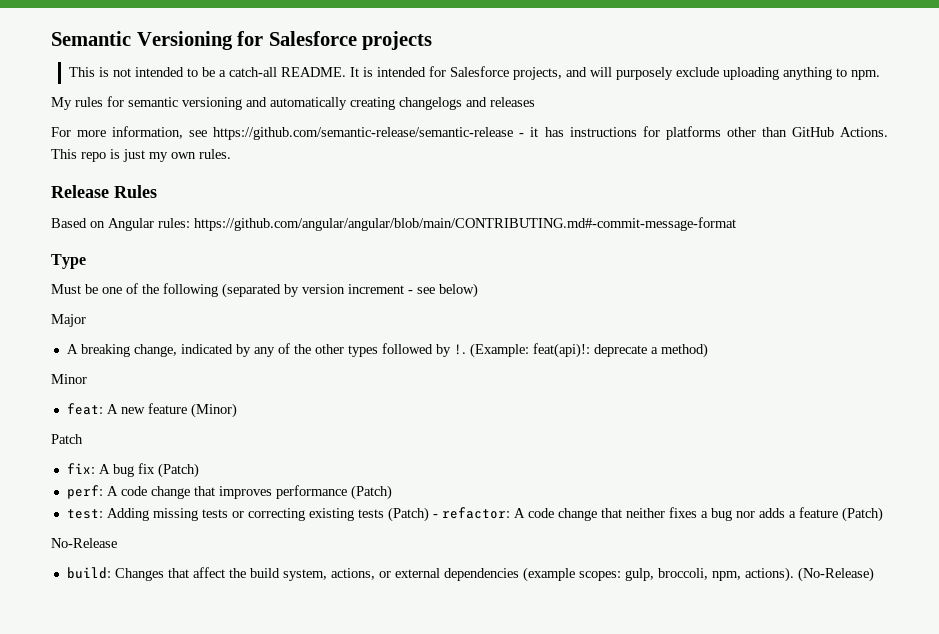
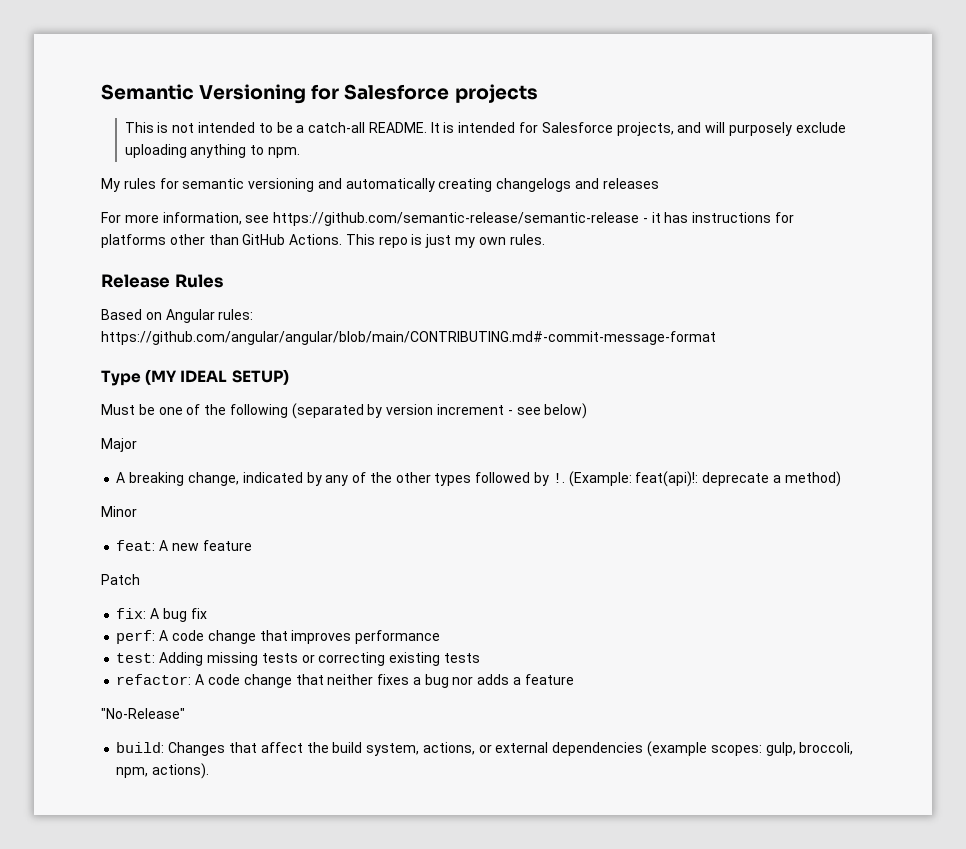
(86, 261) none -> [145,369,289,385] (MY IDEAL SETUP)
[190,403,237,418] (Minor) -> (252, 545) none
[157,463,199,478] (Patch) -> (207, 613) none
[350,485,392,500] (Patch) -> (441, 637) none
[387,507,438,522] (Patch) - -> (480, 658) //
[841,507,883,522] [51,538,117,548] (Patch) // No-Release -> [101,708,185,719] // "No-Release"
[797,567,874,582] (No-Release) -> (210, 771) none

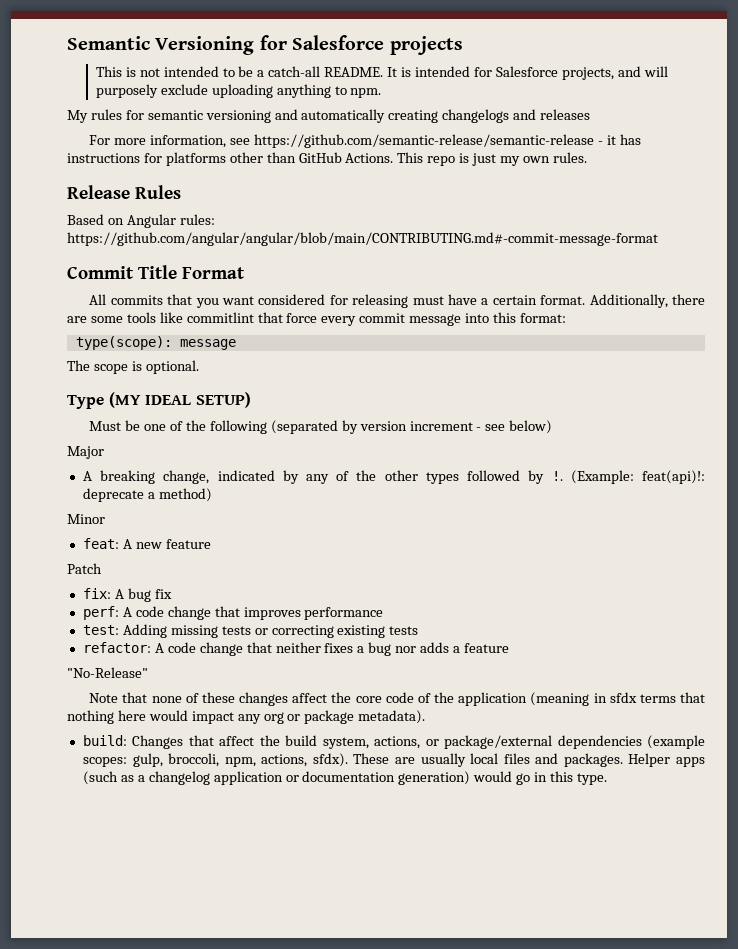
(716, 338) none -> [67,265,245,279] [89,294,705,308] [67,312,566,326] [75,336,236,350] [67,360,199,374] // Commit Title Format // All commits that you want considered for releasing must have a certain format. Additionally, there are some tools like commitlint that force every commit message into this format: // type(scope): message // The scope is optional.
(185, 713) none -> [89,692,705,706] [67,710,426,724] // Note that none of these changes affect the core code of the application (meaning in sfdx terms that nothing here would impact any org or package metadata).
[495,742,549,753] external -> [444,735,553,749] package/external
[152,763,210,779] actions). -> [261,753,705,767] [82,771,607,785] actions, sfdx). These are usually local files and packages. Helper apps (such as a changelog application or documentation generation) would go in this type.

